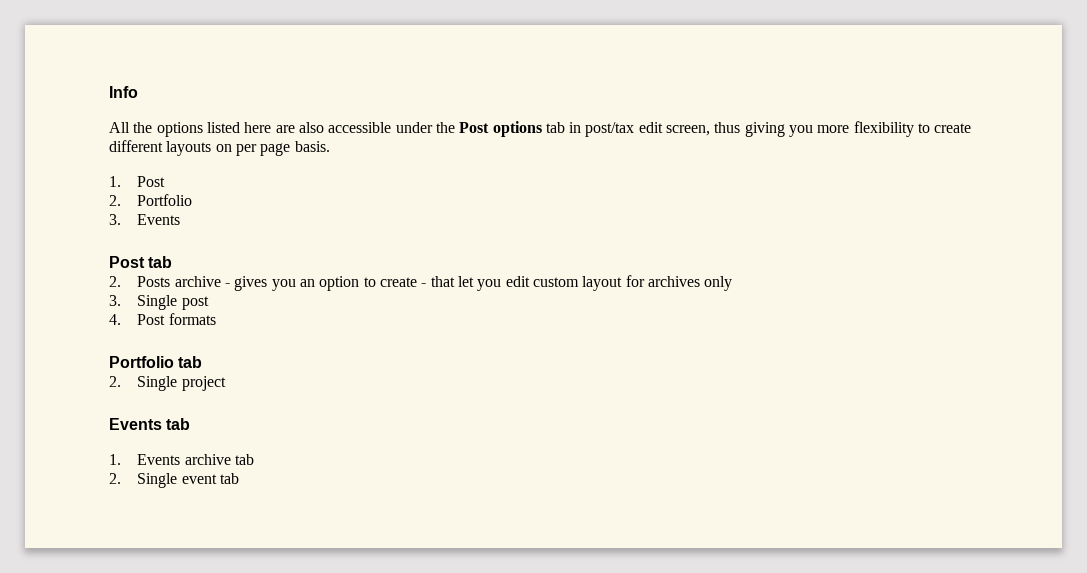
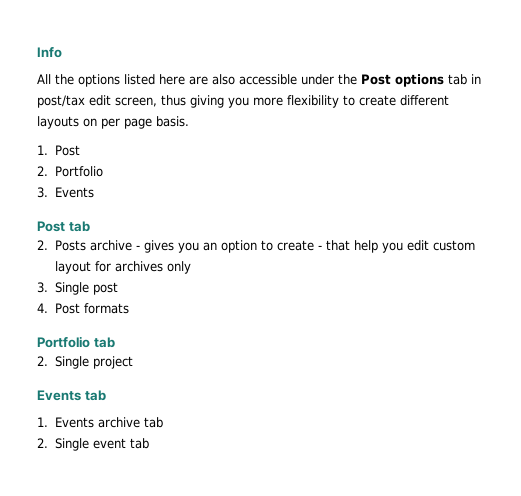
[458,276,475,287] let -> [354,240,379,253] help

